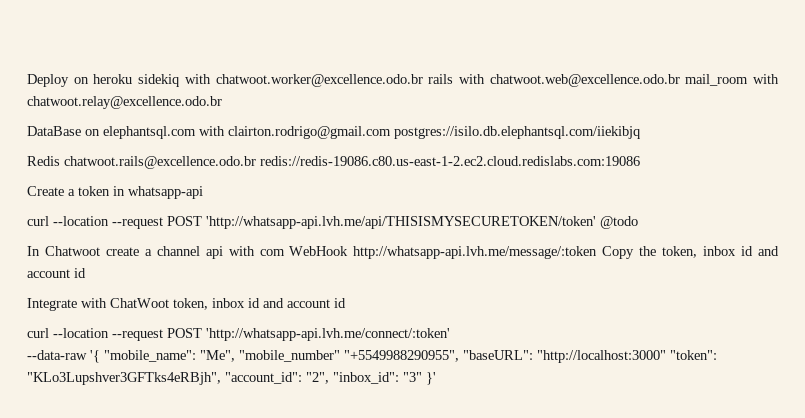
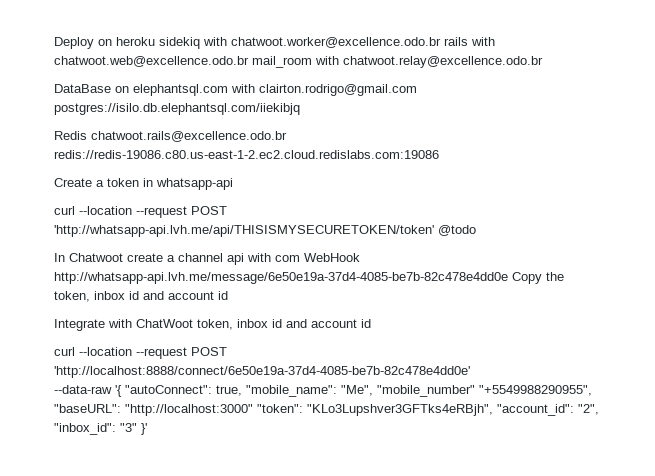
[353,246,598,259] http://whatsapp-api.lvh.me/message/:token -> [54,272,508,284] http://whatsapp-api.lvh.me/message/6e50e19a-37d4-4085-be7b-82c478e4dd0e
[206,328,450,341] 'http://whatsapp-api.lvh.me/connect/:token' -> [54,366,470,378] 'http://localhost:8888/connect/6e50e19a-37d4-4085-be7b-82c478e4dd0e'
(100, 356) none -> [125,385,242,396] "autoConnect": true,

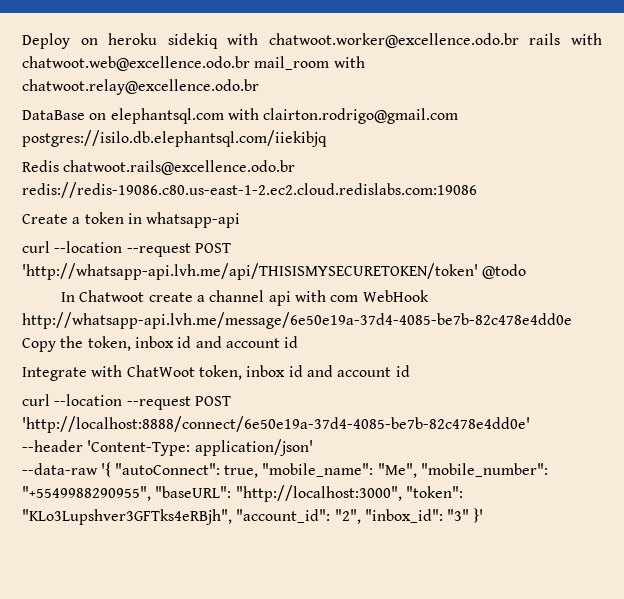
(470, 372) none -> [22,439,313,456] // --header 'Content-Type: application/json'
[377,385,475,397] "mobile_number" -> [420,463,548,477] "mobile_number":
[125,404,253,416] "http://localhost:3000" -> [235,485,402,502] "http://localhost:3000",

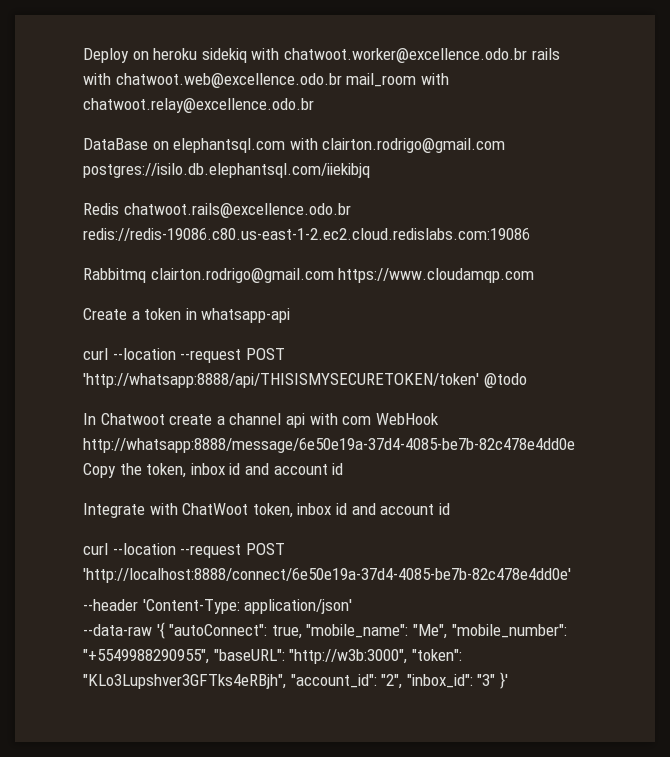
(477, 190) none -> [83,268,535,283] // Rabbitmq clairton.rodrigo@gmail.com https://www.cloudamqp.com
[22,263,478,280] 'http://whatsapp-api.lvh.me/api/THISISMYSECURETOKEN/token' -> [83,373,479,388] 'http://whatsapp:8888/api/THISISMYSECURETOKEN/token'
[22,312,572,329] http://whatsapp-api.lvh.me/message/6e50e19a-37d4-4085-be7b-82c478e4dd0e -> [83,438,575,453] http://whatsapp:8888/message/6e50e19a-37d4-4085-be7b-82c478e4dd0e
[235,485,402,502] "http://localhost:3000", -> [289,649,408,664] "http://w3b:3000",

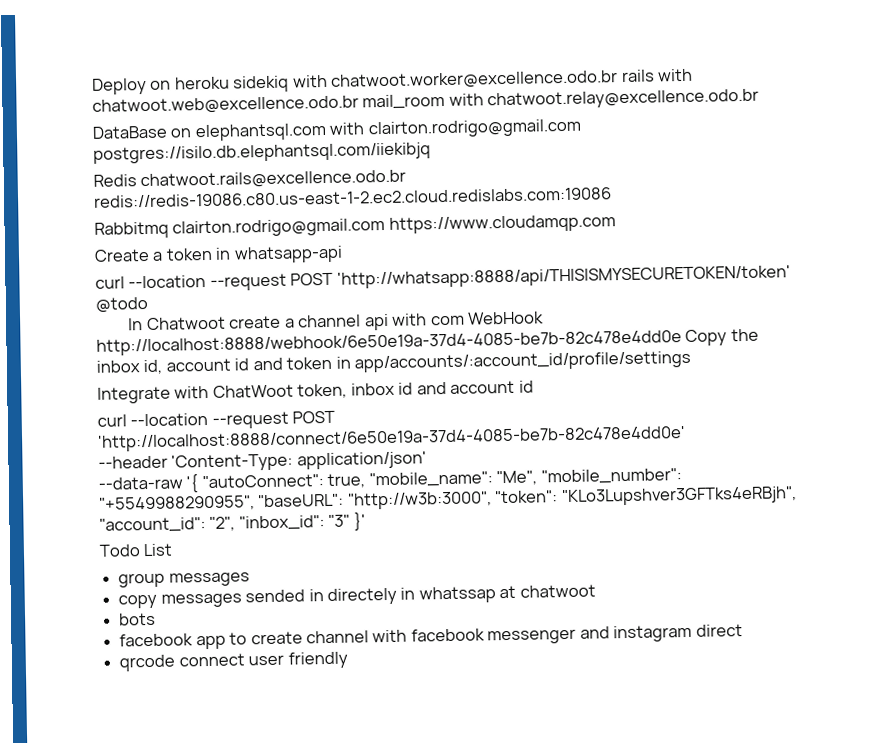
[83,438,575,453] http://whatsapp:8888/message/6e50e19a-37d4-4085-be7b-82c478e4dd0e -> [96,330,682,356] http://localhost:8888/webhook/6e50e19a-37d4-4085-be7b-82c478e4dd0e
[146,463,344,478] token, inbox id and account id -> [96,350,692,375] inbox id, account id and token in app/accounts/:account_id/profile/settings
(508, 680) none -> [99,543,174,557] [118,572,250,588] [118,584,596,609] [119,612,157,626] [119,624,743,650] [119,651,348,672] // Todo List // group messages // copy messages sended in directely in whatssap at chatwoot // bots // facebook app to create channel with facebook messenger and instagram direct // qrcode connect user friendly

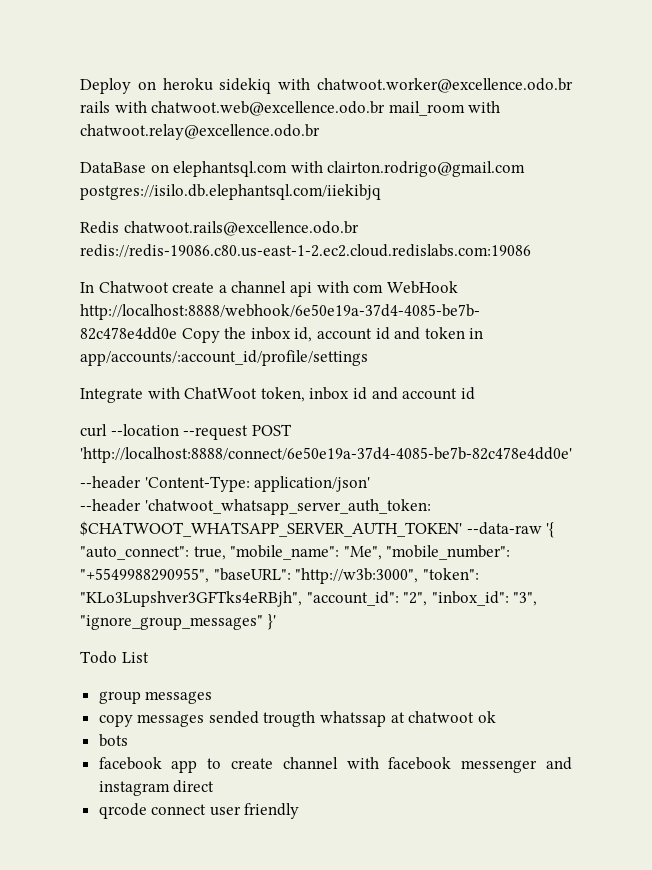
[94,214,616,239] [94,245,343,264] [95,265,791,291] [95,296,148,313] // Rabbitmq clairton.rodrigo@gmail.com https://www.cloudamqp.com // Create a token in whatsapp-api // curl --location --request POST 'http://whatsapp:8888/api/THISISMYSECURETOKEN/token' @todo -> (531, 250) none
(427, 460) none -> [80,499,431,515] [80,521,462,537] --header 'chatwoot_whatsapp_server_auth_token: $CHATWOOT_WHATSAPP_SERVER_AUTH_TOKEN'
[201,474,324,489] "autoConnect": -> [80,546,189,560] "auto_connect":
[328,514,351,527] "3" -> [513,592,538,606] [80,615,263,630] "3", "ignore_group_messages"
[308,587,416,606] in directely in -> [263,711,316,727] trougth
(596, 591) none -> [477,711,496,723] ok

